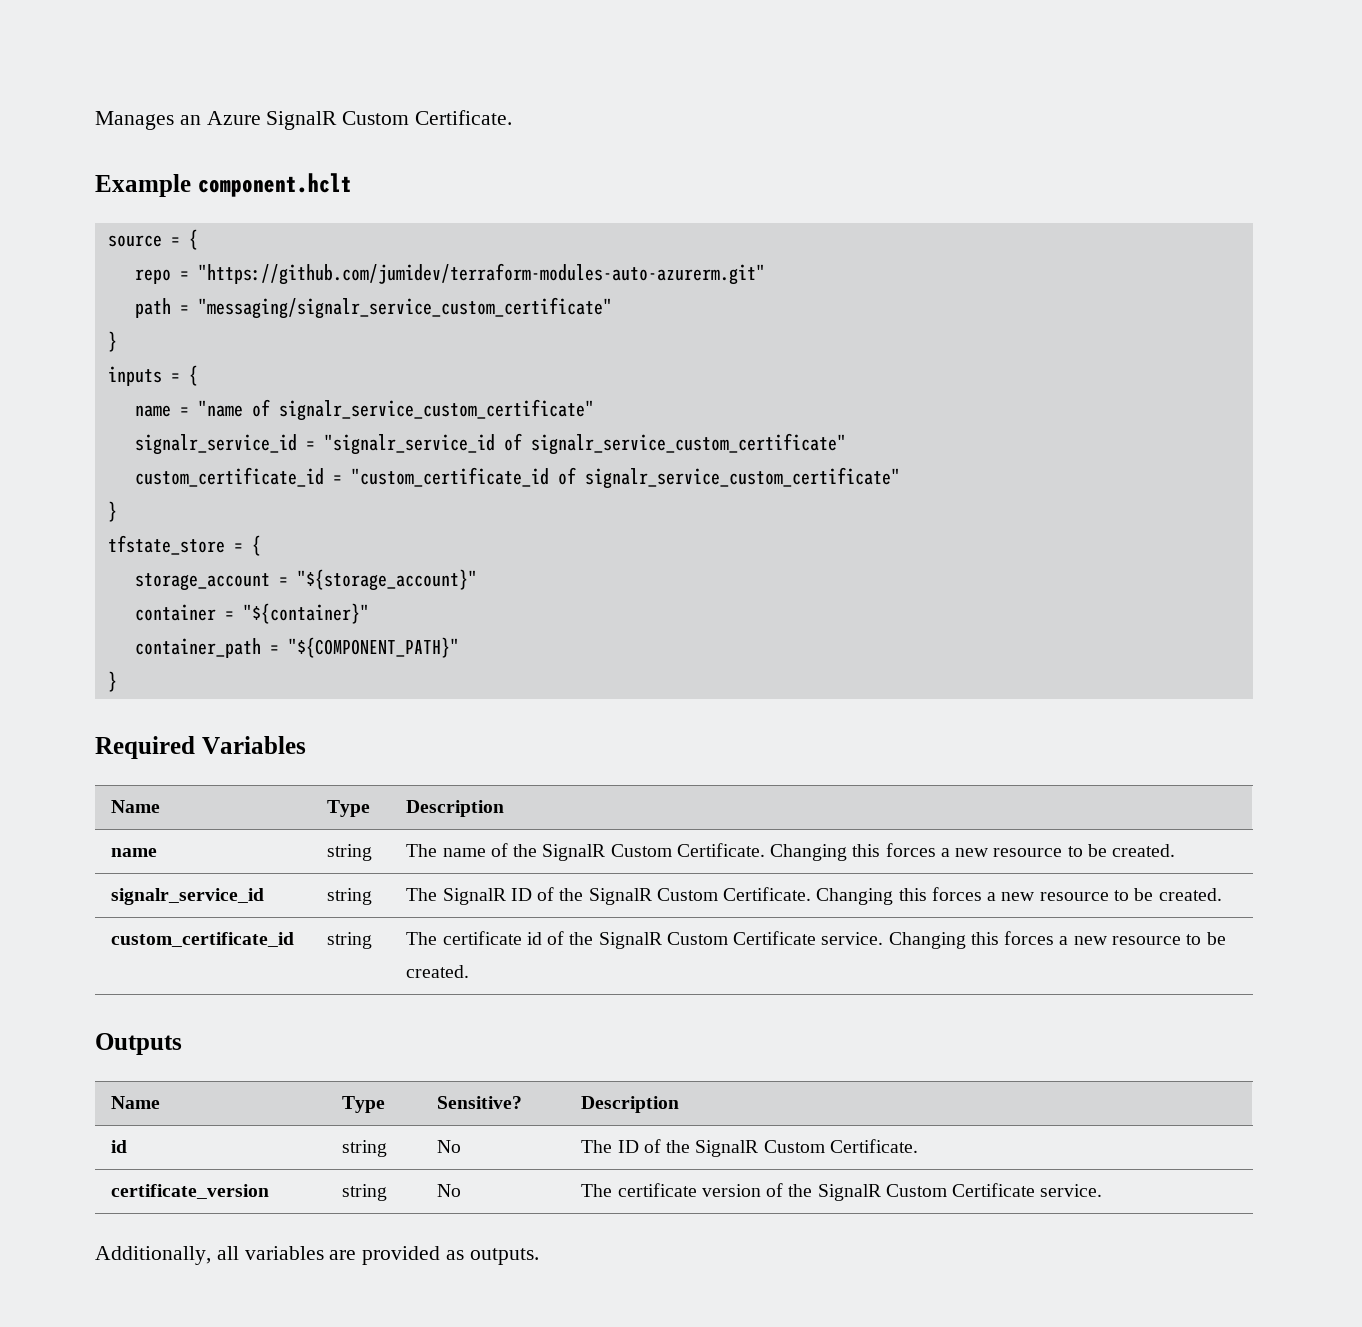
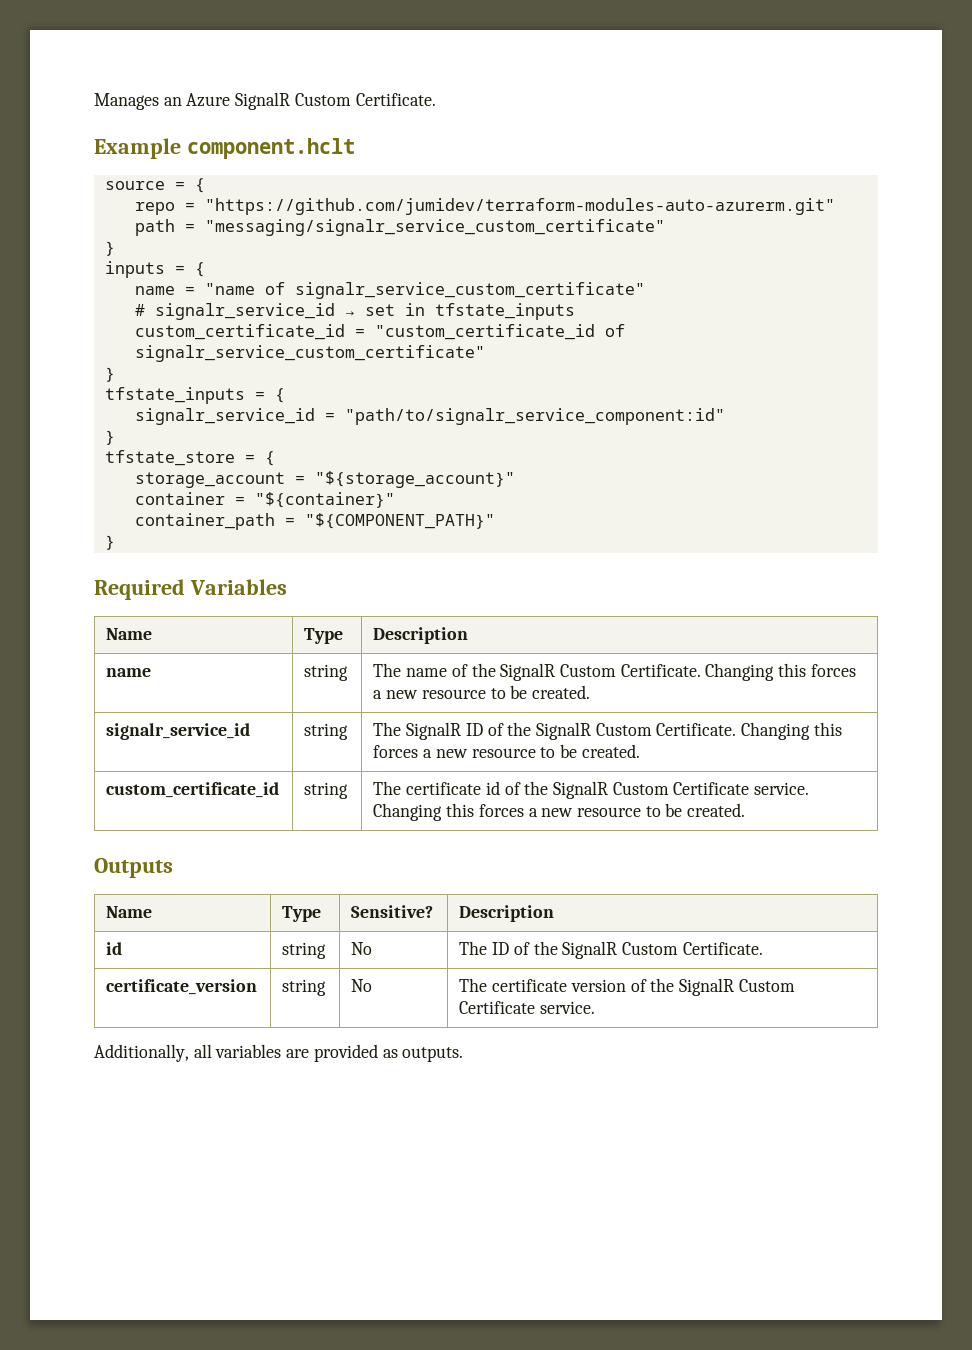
[134,433,846,455] signalr_service_id = "signalr_service_id of signalr_service_custom_certificate" -> [134,303,575,320] # signalr_service_id → set in tfstate_inputs
(117, 511) none -> [104,387,285,404] [134,408,725,425] [104,430,115,445] // tfstate_inputs = { // signalr_service_id = "path/to/signalr_service_component:id" // }

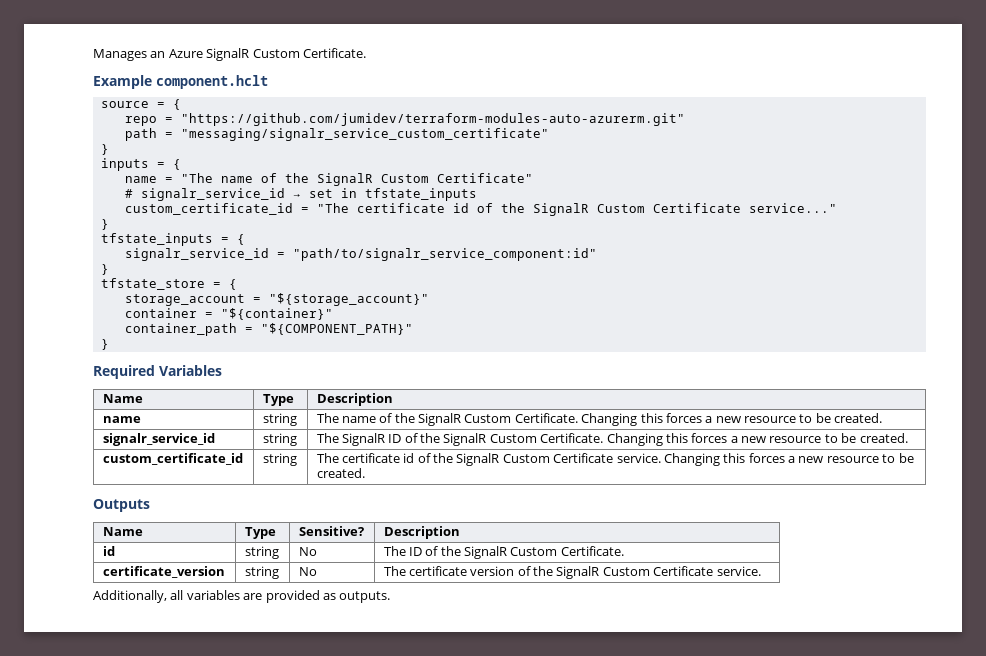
[204,282,645,299] "name of signalr_service_custom_certificate" -> [180,173,533,186] "The name of the SignalR Custom Certificate"
[374,324,625,340] [134,345,485,362] "custom_certificate_id of signalr_service_custom_certificate" -> [316,203,837,216] "The certificate id of the SignalR Custom Certificate service..."

